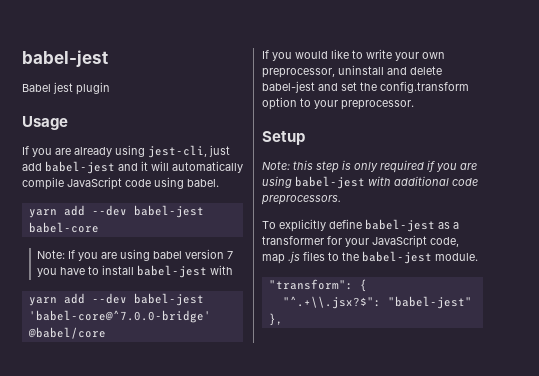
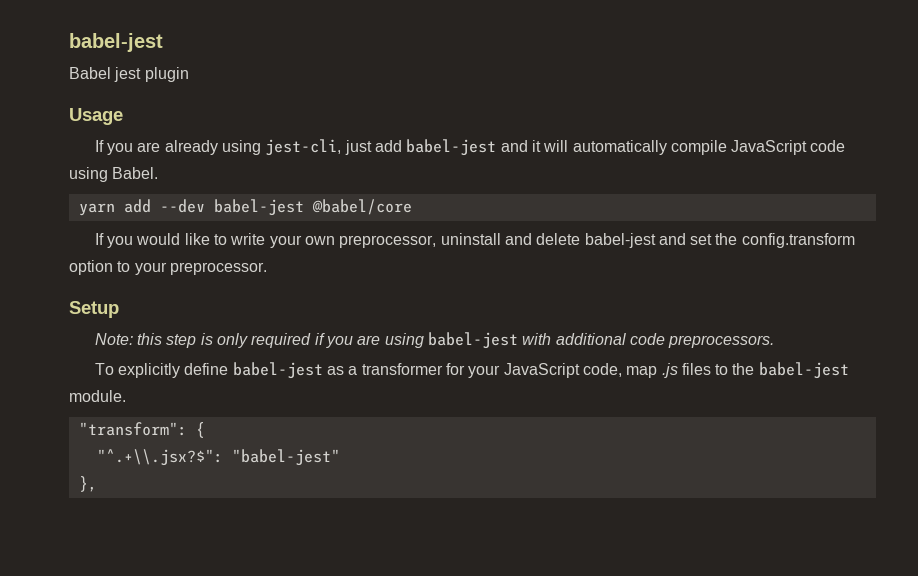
[187,179,219,187] [28,205,204,218] [28,222,99,233] [37,249,234,261] [37,265,234,278] [28,293,204,306] [28,310,211,323] babel. // yarn add --dev babel-jest babel-core // Note: If you are using babel version 7 you have to install babel-jest with // yarn add --dev babel-jest 'babel-core@^7.0.0-bridge' -> [112,167,159,179] [78,199,304,216] Babel. // yarn add --dev babel-jest

